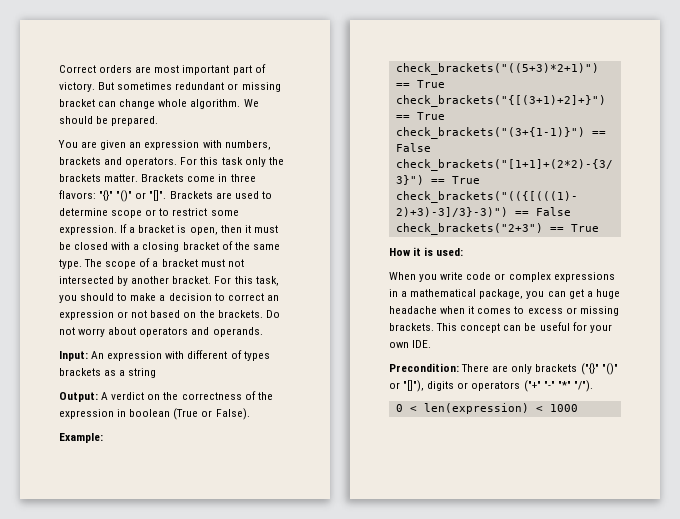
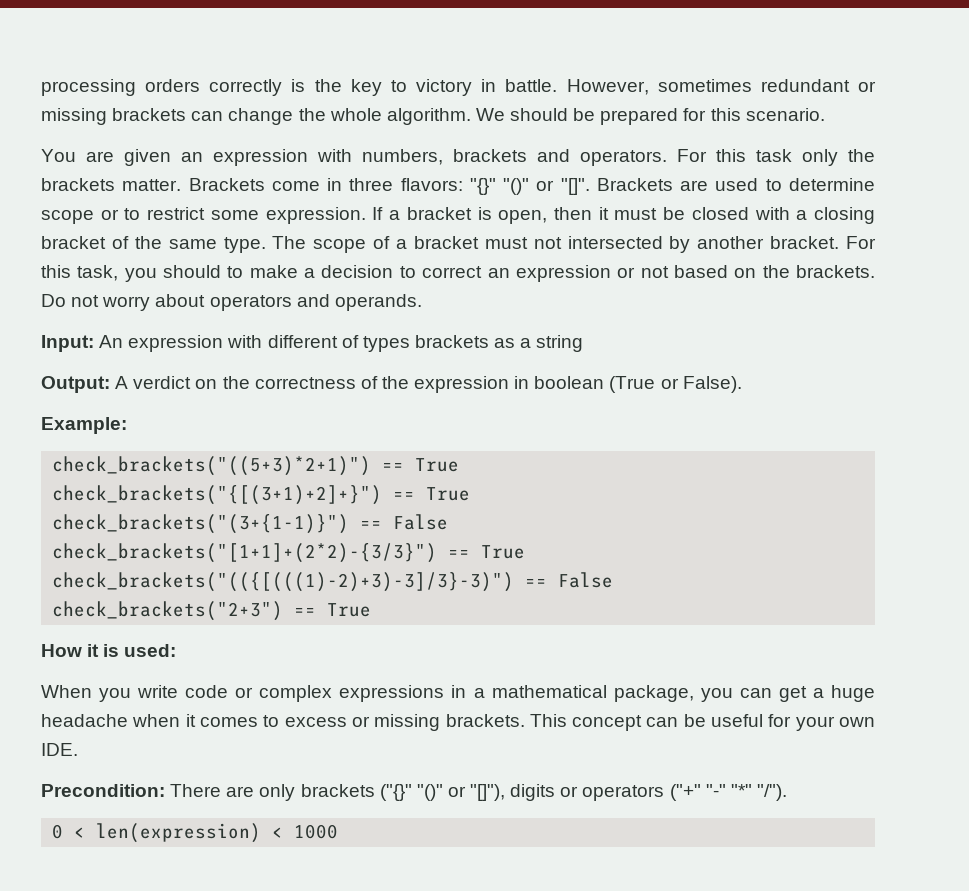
[59,64,266,75] [59,82,115,92] Correct orders are most important part of victory. But -> [41,79,649,96] processing orders correctly is the key to victory in battle. However,
[59,99,95,107] bracket -> [112,108,187,121] brackets
(156, 104) none -> [298,108,326,121] the
[111,116,159,126] prepared. -> [600,108,825,125] prepared for this scenario.

